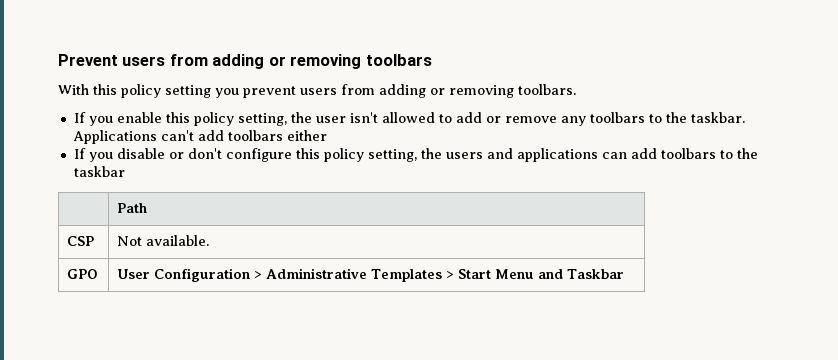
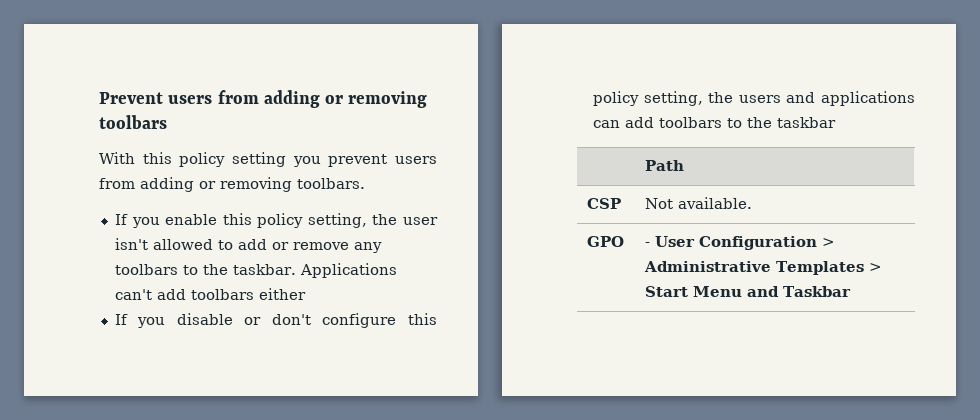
(99, 274) none -> [645,242,651,247] -

